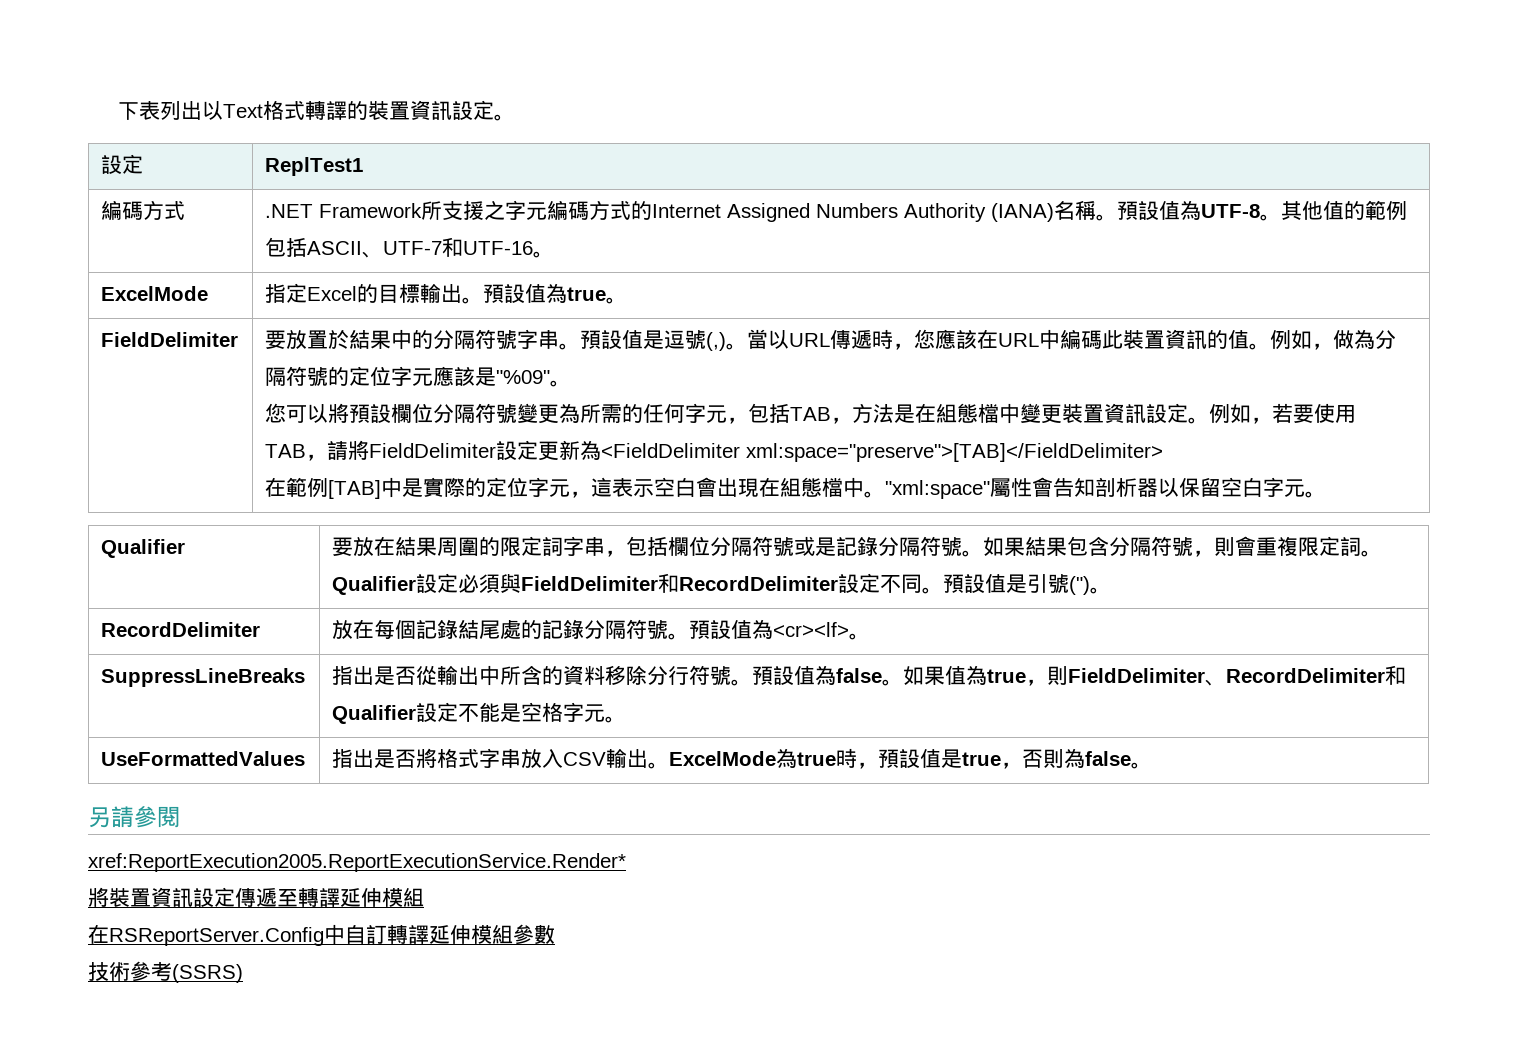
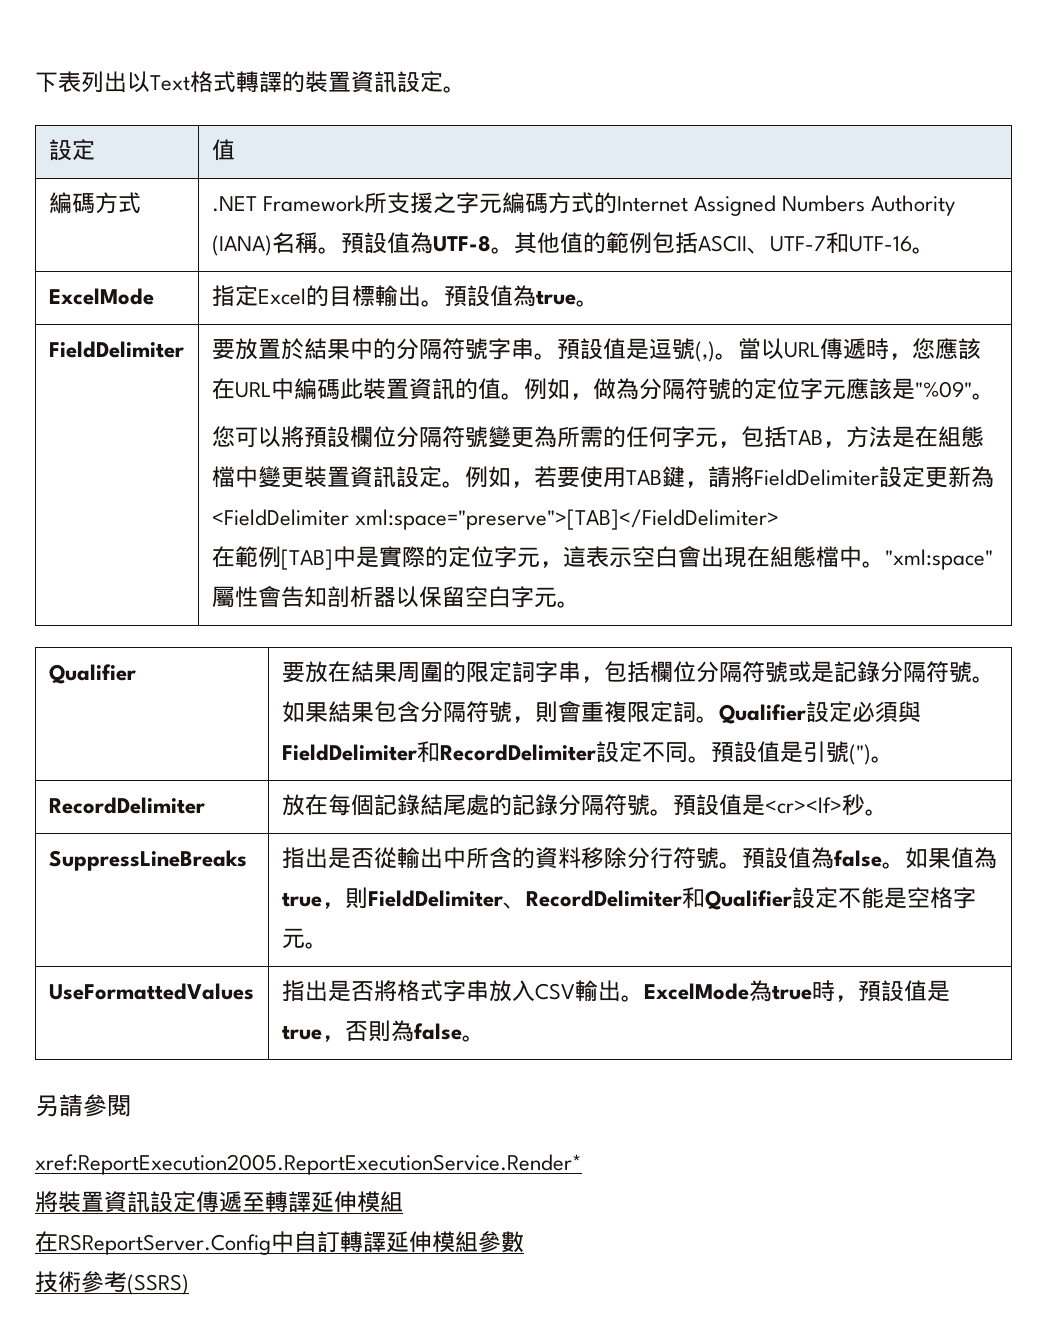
[265,157,364,176] ReplTest1 -> [211,139,235,161] 值
(307, 451) none -> [661,466,685,488] 鍵
[752,619,850,639] 為<cr><lf> -> [741,794,865,816] 是<cr><lf>秒

